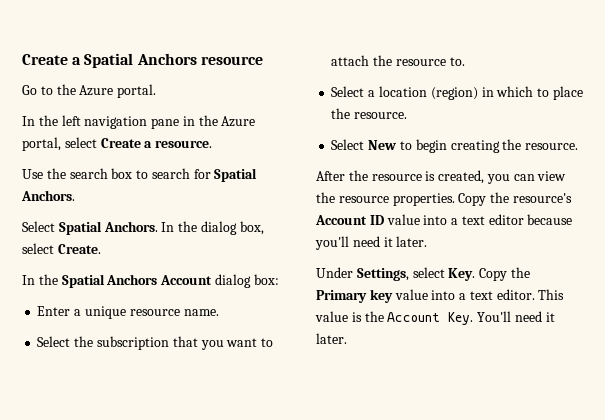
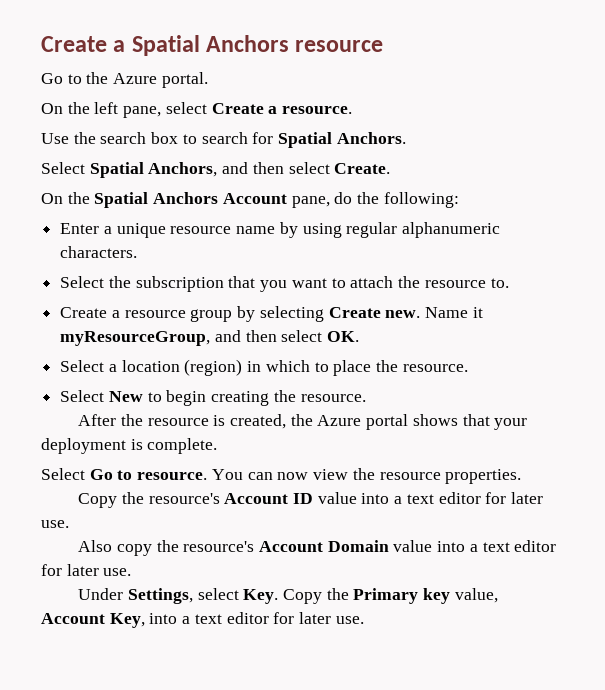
[22,116,35,126] In -> [41,103,63,114] On
[84,115,256,129] [22,137,61,151] navigation pane in the Azure portal, -> [123,106,162,118] pane,
[103,221,264,235] Anchors. In the dialog box, -> [148,162,284,177] Anchors, and then
[22,275,35,285] In -> [41,193,63,204] On
[214,274,279,288] dialog box: -> [291,192,459,208] pane, do the following:
[183,309,219,316] name. -> [236,222,501,238] [60,246,138,258] name by using regular alphanumeric characters.
(465, 61) none -> [60,306,483,322] [60,330,360,346] // Create a resource group by selecting Create new. Name it myResourceGroup, and then select OK.
[486,174,535,184] you can -> [290,414,528,430] [41,438,218,454] [41,468,309,480] the Azure portal shows that your deployment is complete. // Select Go to resource. You can now
(455, 199) none -> (522, 476) //
[527,214,573,225] [315,236,428,250] because you'll need it later. -> [485,492,544,504] [41,520,69,528] [78,540,557,556] [41,564,132,576] for later use. // Also copy the resource's Account Domain value into a text editor for later use.
[394,289,565,300] [315,311,555,325] [316,333,347,344] value into a text editor. This value is the Account Key. You'll need it later. -> [454,588,498,603] [41,612,364,628] value, Account Key, into a text editor for later use.

